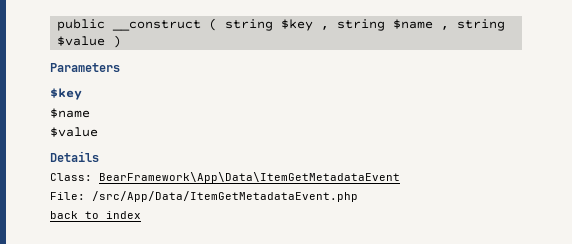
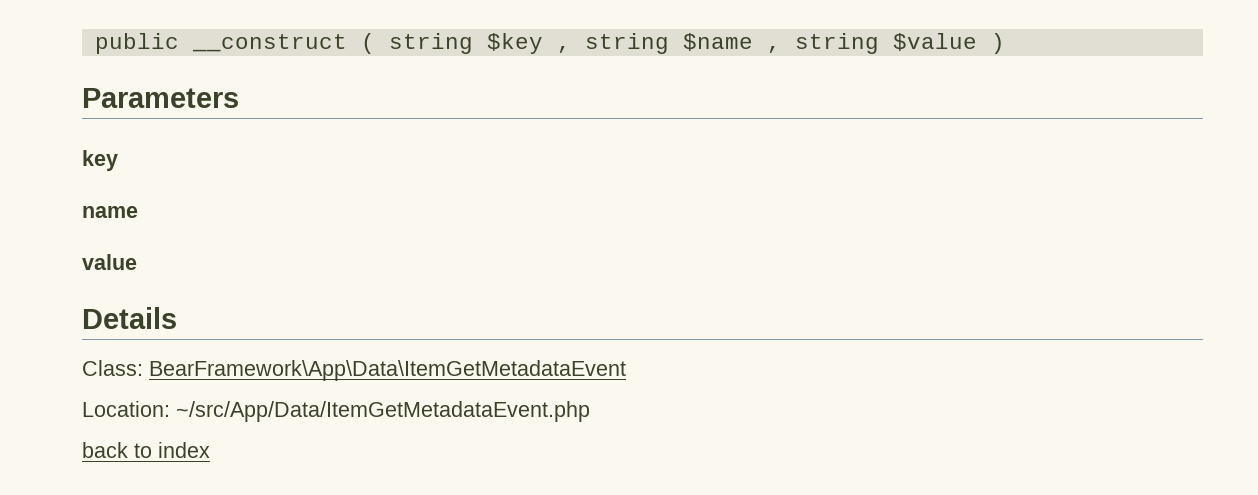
[50,88,82,100] [50,108,90,118] [50,127,98,137] $key // $name // $value -> [82,150,118,171] [82,206,138,218] [82,254,137,270] key // name // value
[50,191,358,202] File: /src/App/Data/ItemGetMetadataEvent.php -> [82,401,590,422] Location: ~/src/App/Data/ItemGetMetadataEvent.php

